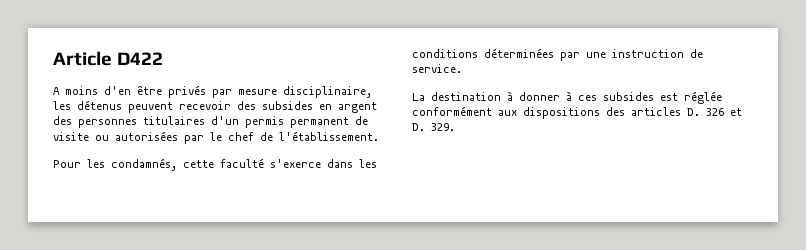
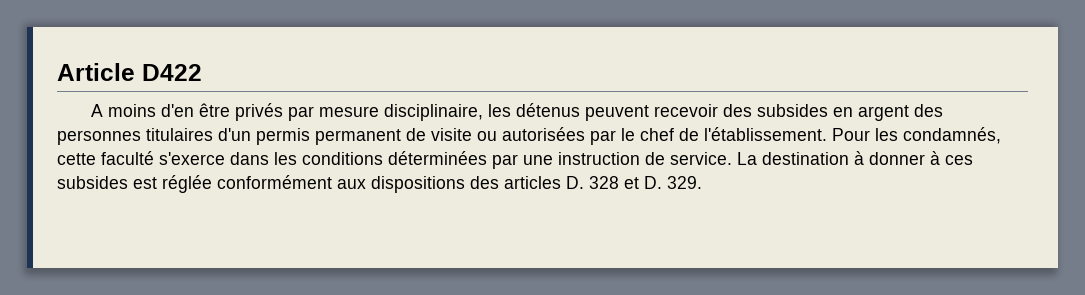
(379, 136) // -> (827, 134) none
(462, 68) // -> (732, 158) none
[706,108,724,116] 326 -> [589,176,619,189] 328

